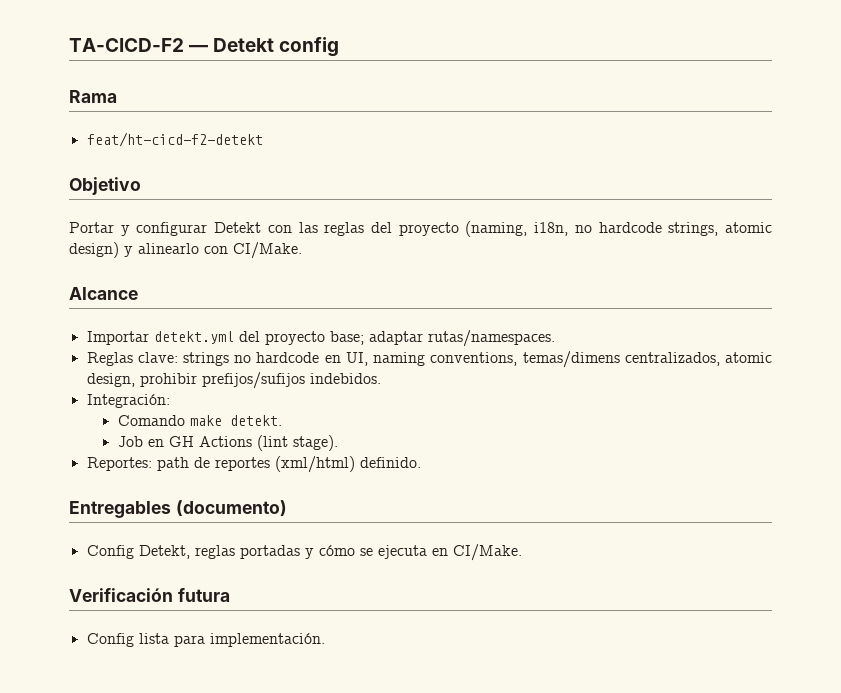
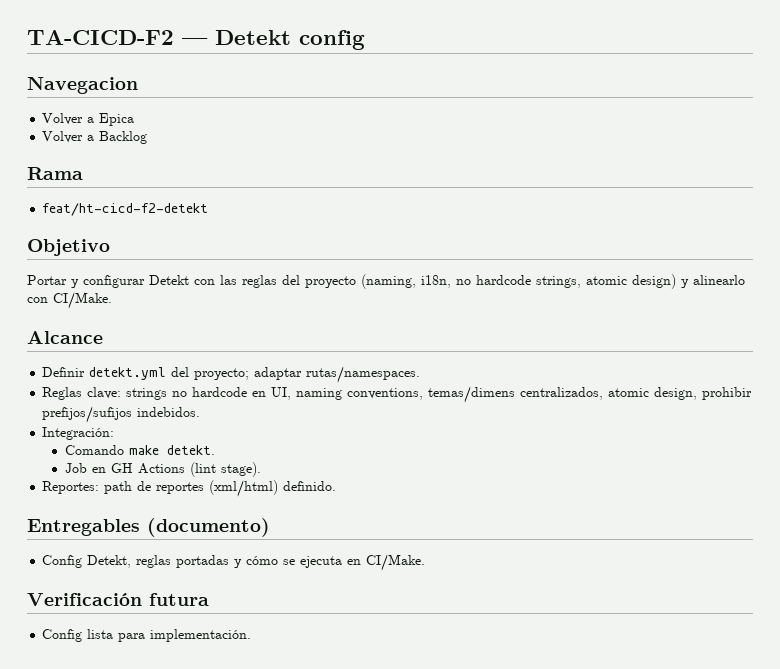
(340, 47) none -> [27,77,138,94] [42,113,135,126] [42,131,148,144] // Navegacion // Volver a Epica // Volver a Backlog
[86,331,149,345] Importar -> [42,367,86,377] Definir
[264,331,364,345] proyecto base; -> [194,368,250,380] proyecto;

